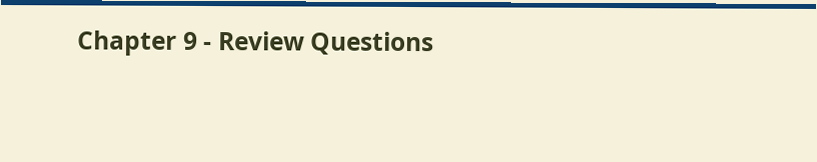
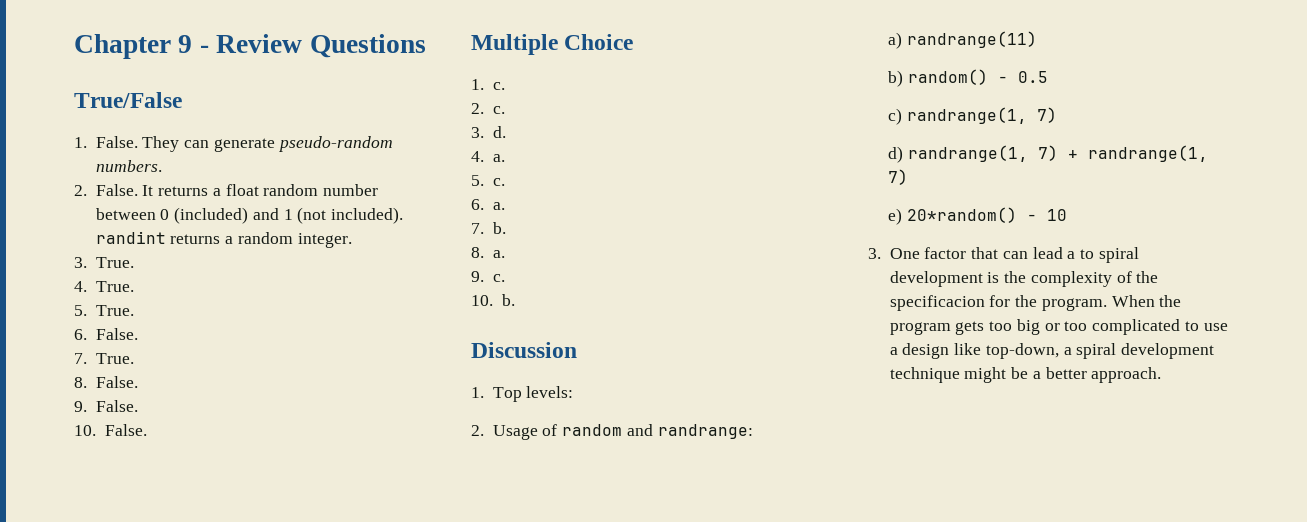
(435, 43) none -> [74,92,182,108] [74,136,393,152] [95,160,162,172] [74,184,379,196] [95,207,404,224] [95,231,352,248] [74,257,134,268] [74,281,134,292] [74,305,134,316] [74,328,138,340] [74,353,134,364] [74,376,138,388] [74,400,138,412] [74,424,147,436] [471,34,634,55] [471,79,505,90] [471,103,505,114] [471,126,506,138] [471,151,505,162] [471,175,505,186] [471,199,505,210] [471,222,506,234] [471,247,505,258] [471,271,505,282] [471,294,515,306] [471,342,577,358] [471,386,574,402] [471,424,753,440] [888,31,1037,49] [888,69,1048,87] [888,107,1057,125] [888,145,1208,163] [888,169,909,185] [888,207,1067,225] [868,247,1139,263] [889,271,1159,287] [889,295,1182,311] [889,319,1228,335] [889,343,1215,359] [889,367,1162,383] // True/False // 1. False. They can generate pseudo-random numbers. // 2. False. It returns a float random number between 0 (included) and 1 (not included). randint returns a random integer. // 3. True. // 4. True. // 5. True. // 6. False. // 7. True. // 8. False. // 9. False. // 10. False. // Multiple Choice // 1. c. // 2. c. // 3. d. // 4. a. // 5. c. // 6. a. // 7. b. // 8. a. // 9. c. // 10. b. // Discussion // 1. Top levels: // 2. Usage of random and randrange: // a) randrange(11) // b) random() - 0.5 // c) randrange(1, 7) // d) randrange(1, 7) + randrange(1, 7) // e) 20*random() - 10 // 3. One factor that can lead a to spiral development is the complexity of the specificacion for the program. When the program gets too big or too complicated to use a design like top-down, a spiral development technique might be a better approach.

